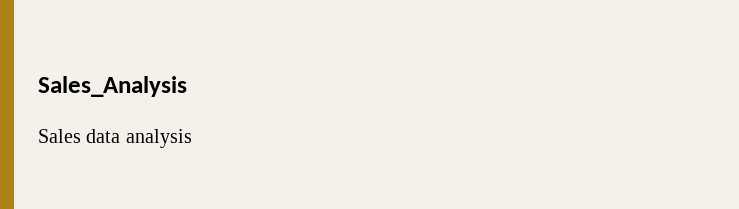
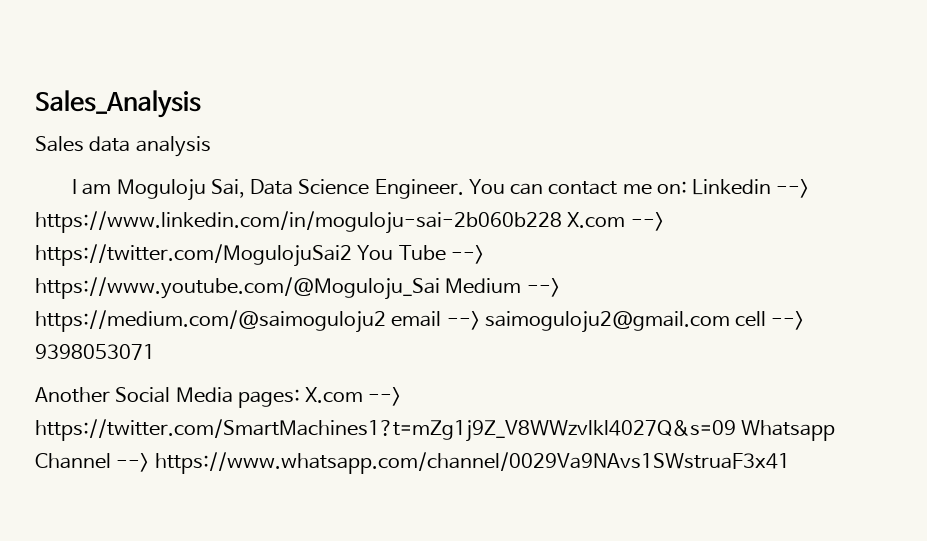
(192, 138) none -> [72,179,810,201] [35,211,664,234] [35,244,484,267] [35,277,560,300] [35,310,805,333] [35,344,155,360] [35,387,402,408] [35,419,836,442] [35,452,790,474] // I am Moguloju Sai, Data Science Engineer. You can contact me on: Linkedin --> https://www.linkedin.com/in/moguloju-sai-2b060b228 X.com --> https://twitter.com/MogulojuSai2 You Tube --> https://www.youtube.com/@Moguloju_Sai Medium --> https://medium.com/@saimoguloju2 email --> saimoguloju2@gmail.com cell --> 9398053071 // Another Social Media pages: X.com --> https://twitter.com/SmartMachines1?t=mZg1j9Z_V8WWzvlkl4027Q&s=09 Whatsapp Channel --> https://www.whatsapp.com/channel/0029Va9NAvs1SWstruaF3x41

